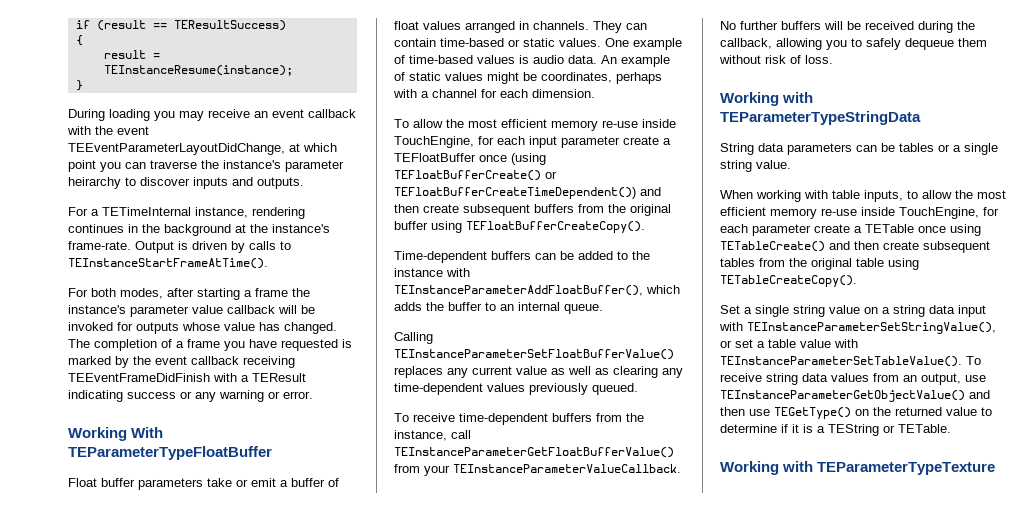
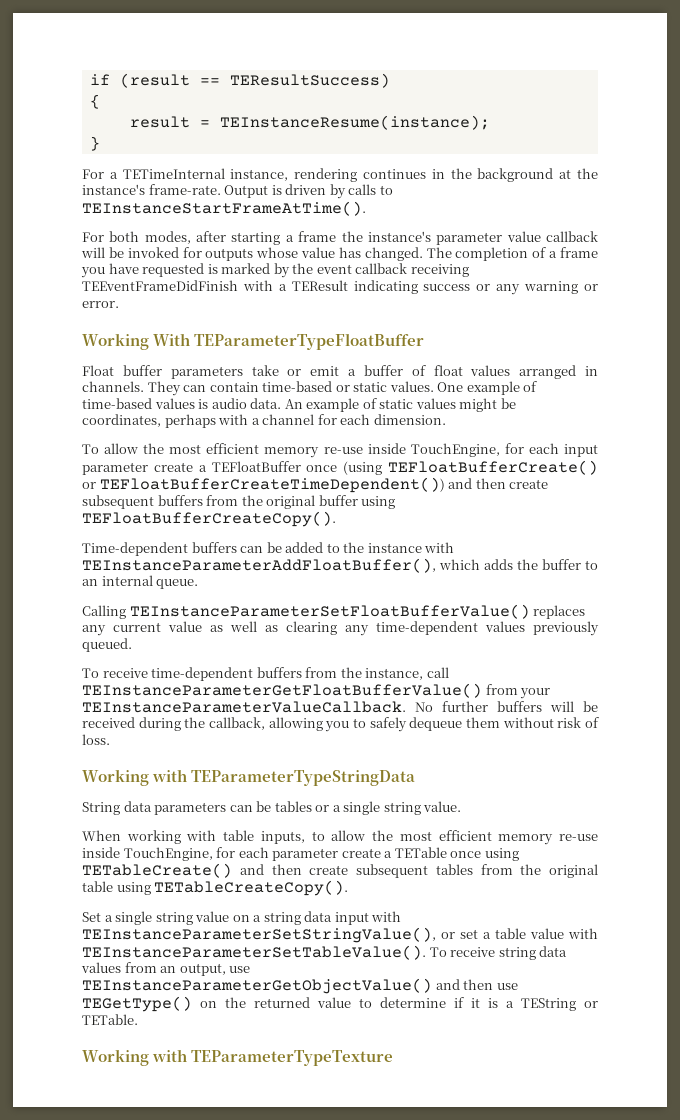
[68,109,356,121] [67,126,149,135] [68,143,337,155] [68,160,344,172] [68,177,304,189] // During loading you may receive an event callback with the event TEEventParameterLayoutDidChange, at which point you can traverse the instance's parameter heirarchy to discover inputs and outputs. -> (100, 143) none

